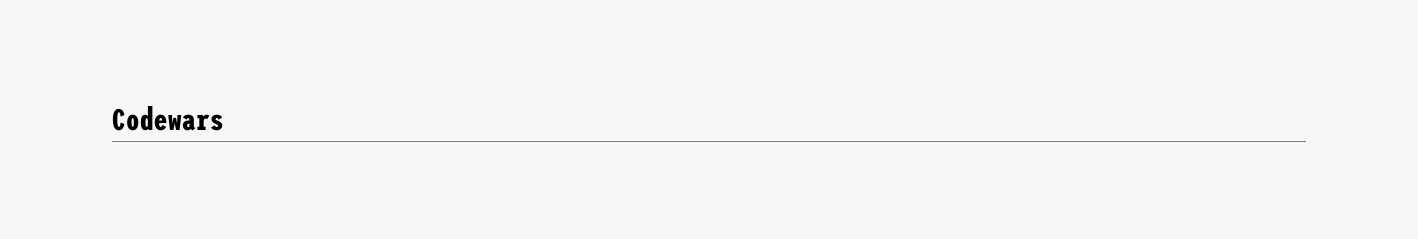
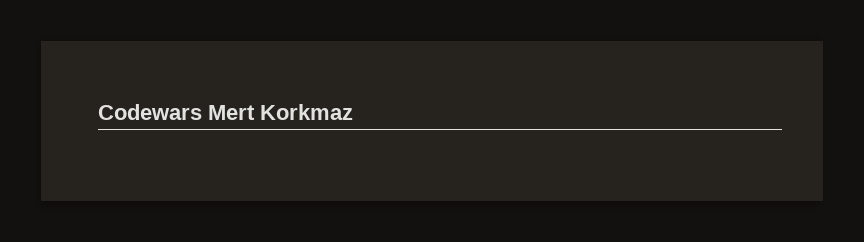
(224, 118) none -> [208,104,353,120] Mert Korkmaz

